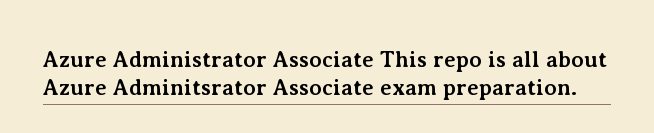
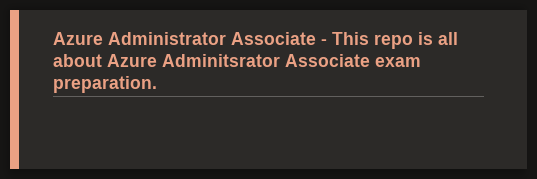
(374, 59) none -> [321,39,327,45] -

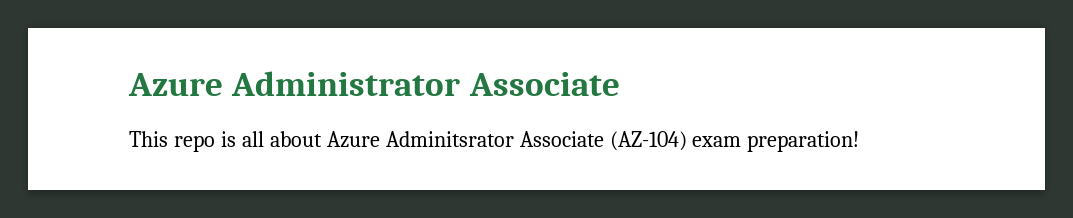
[321,39,327,45] - -> (620, 84) //
[375,57,421,67] [53,76,157,93] exam preparation. -> [609,131,860,152] (AZ-104) exam preparation!

